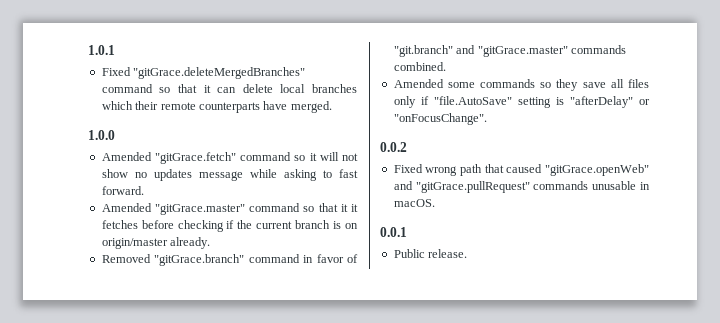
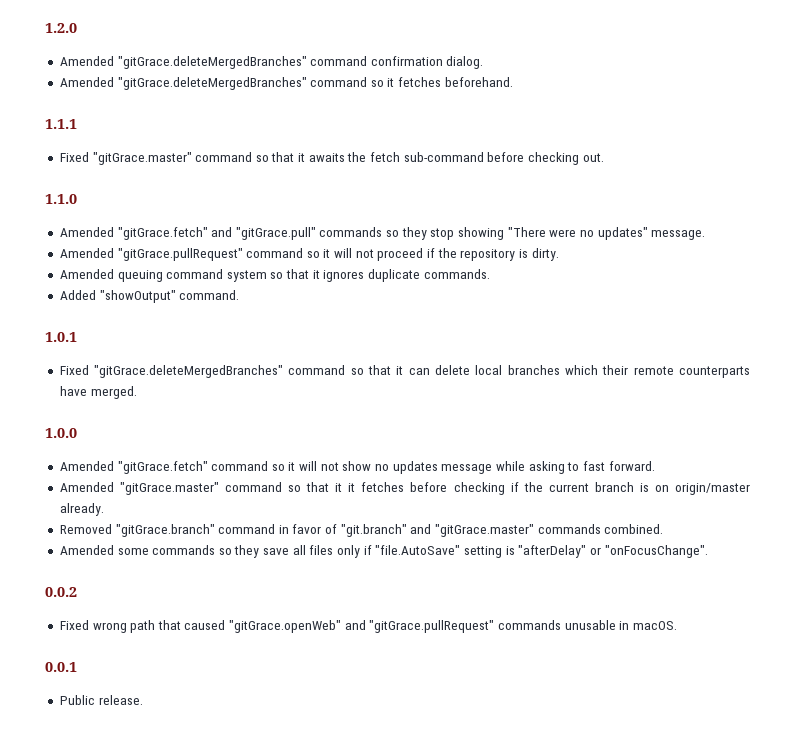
(88, 50) none -> [45,23,77,33] [59,56,484,69] [59,77,513,90] [45,119,77,129] [59,152,604,165] [45,194,77,204] [59,227,706,240] [59,248,559,261] [59,269,490,282] [59,290,240,303] 1.2.0 // Amended "gitGrace.deleteMergedBranches" command confirmation dialog. // Amended "gitGrace.deleteMergedBranches" command so it fetches beforehand. // 1.1.1 // Fixed "gitGrace.master" command so that it awaits the fetch sub-command before checking out. // 1.1.0 // Amended "gitGrace.fetch" and "gitGrace.pull" commands so they stop showing "There were no updates" message. // Amended "gitGrace.pullRequest" command so it will not proceed if the repository is dirty. // Amended queuing command system so that it ignores duplicate commands. // Added "showOutput" command. //

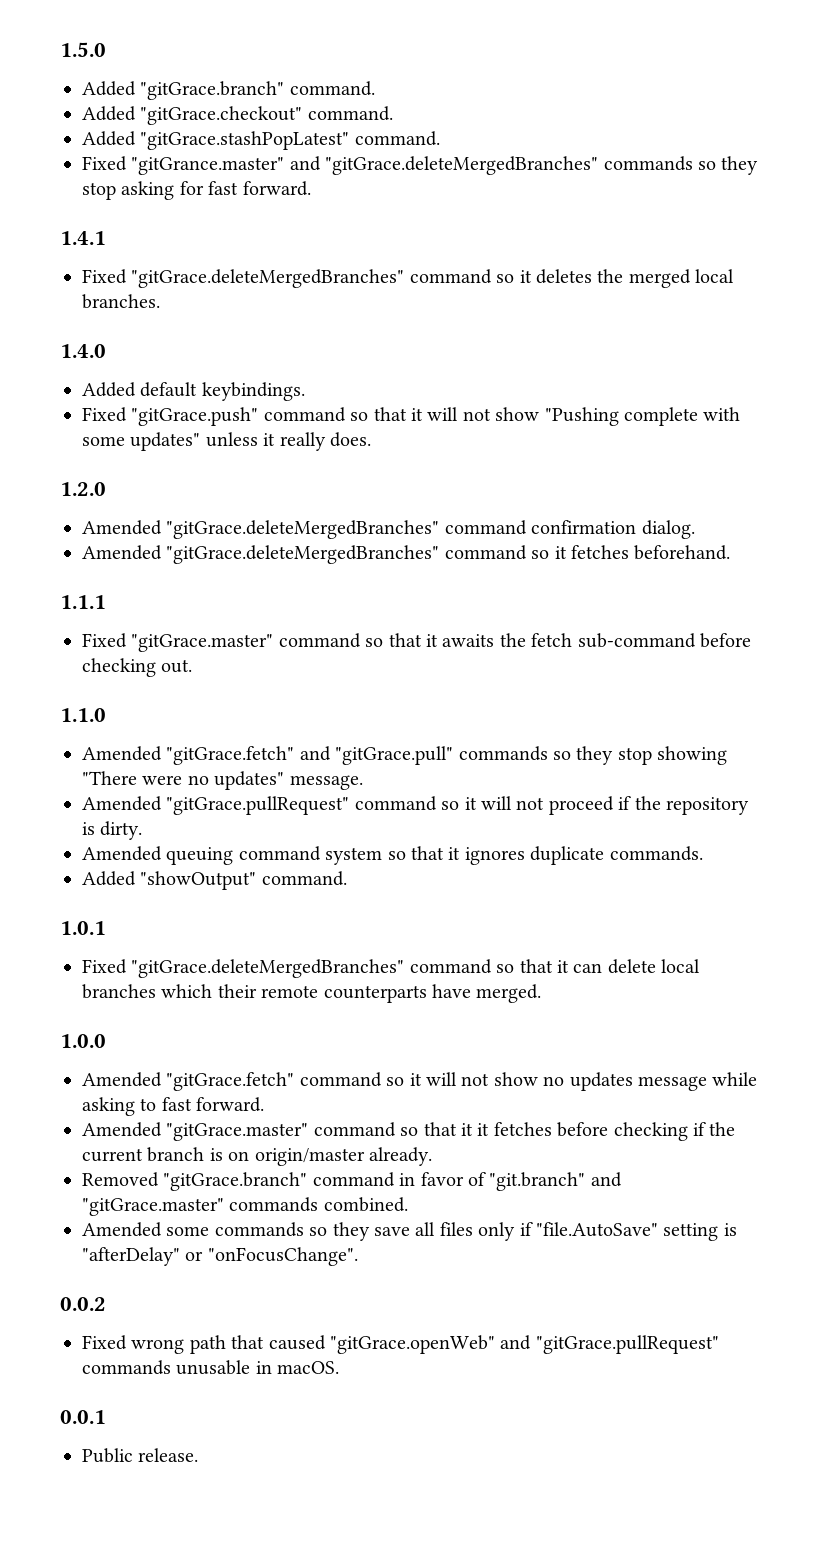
(45, 28) none -> [60,42,106,57] [82,81,375,100] [82,106,393,125] [82,131,440,150] [82,156,759,175] [82,181,311,200] [60,231,106,245] [82,269,735,288] [82,294,160,309] [60,344,106,358] [82,382,305,401] [82,407,741,426] [82,432,371,451] 1.5.0 // Added "gitGrace.branch" command. // Added "gitGrace.checkout" command. // Added "gitGrace.stashPopLatest" command. // Fixed "gitGrance.master" and "gitGrace.deleteMergedBranches" commands so they stop asking for fast forward. // 1.4.1 // Fixed "gitGrace.deleteMergedBranches" command so it deletes the merged local branches. // 1.4.0 // Added default keybindings. // Fixed "gitGrace.push" command so that it will not show "Pushing complete with some updates" unless it really does. //

